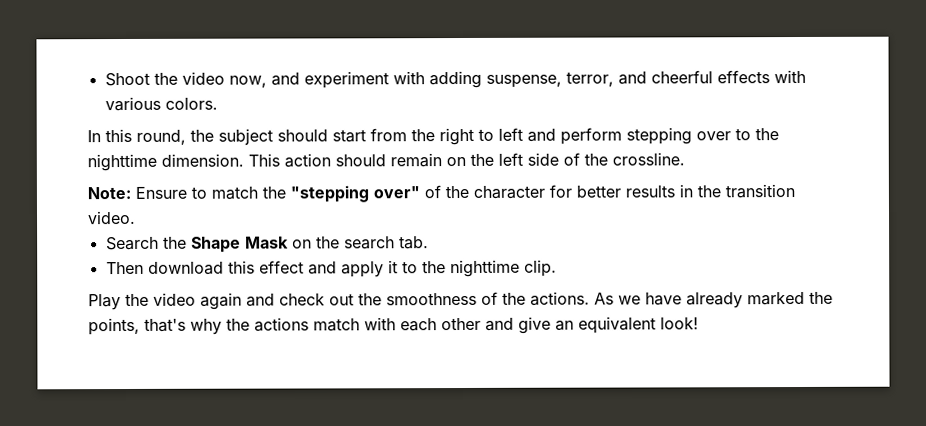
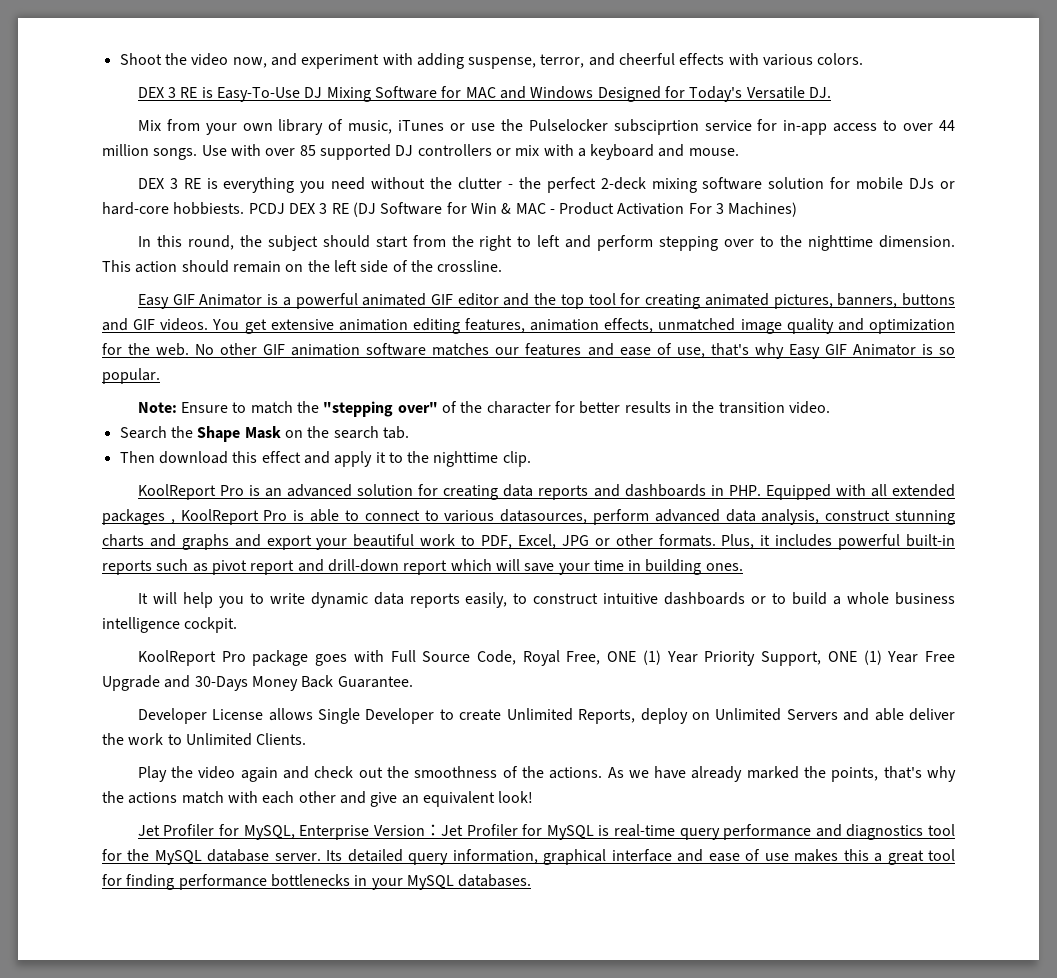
(218, 103) none -> [137,86,831,102] [137,119,956,135] [102,144,739,160] [137,177,955,193] [102,202,798,217] // DEX 3 RE is Easy-To-Use DJ Mixing Software for MAC and Windows Designed for Today's Versatile DJ. // Mix from your own library of music, iTunes or use the Pulselocker subsciprtion service for in-app access to over 44 million songs. Use with over 85 supported DJ controllers or mix with a keyboard and mouse. // DEX 3 RE is everything you need without the clutter - the perfect 2-deck mixing software solution for mobile DJs or hard-core hobbiests. PCDJ DEX 3 RE (DJ Software for Win & MAC - Product Activation For 3 Machines)
(685, 159) none -> [137,293,956,309] [102,318,955,334] [102,343,955,359] [102,368,160,384] // Easy GIF Animator is a powerful animated GIF editor and the top tool for creating animated pictures, banners, buttons and GIF videos. You get extensive animation editing features, animation effects, unmatched image quality and optimization for the web. No other GIF animation software matches our features and ease of use, that's why Easy GIF Animator is so popular.
(557, 268) none -> [137,484,955,500] [102,509,955,525] [102,534,956,550] [102,559,743,575] [137,592,955,608] [102,617,238,633] [137,650,956,666] [102,675,413,691] [137,708,955,724] [102,733,307,746] // KoolReport Pro is an advanced solution for creating data reports and dashboards in PHP. Equipped with all extended packages , KoolReport Pro is able to connect to various datasources, perform advanced data analysis, construct stunning charts and graphs and export your beautiful work to PDF, Excel, JPG or other formats. Plus, it includes powerful built-in reports such as pivot report and drill-down report which will save your time in building ones. // It will help you to write dynamic data reports easily, to construct intuitive dashboards or to build a whole business intelligence cockpit. // KoolReport Pro package goes with Full Source Code, Royal Free, ONE (1) Year Priority Support, ONE (1) Year Free Upgrade and 30-Days Money Back Guarantee. // Developer License allows Single Developer to create Unlimited Reports, deploy on Unlimited Servers and able deliver the work to Unlimited Clients.
(699, 323) none -> [137,824,956,840] [102,849,956,865] [102,874,532,890] // Jet Profiler for MySQL, Enterprise Version：Jet Profiler for MySQL is real-time query performance and diagnostics tool for the MySQL database server. Its detailed query information, graphical interface and ease of use makes this a great tool for finding performance bottlenecks in your MySQL databases.

